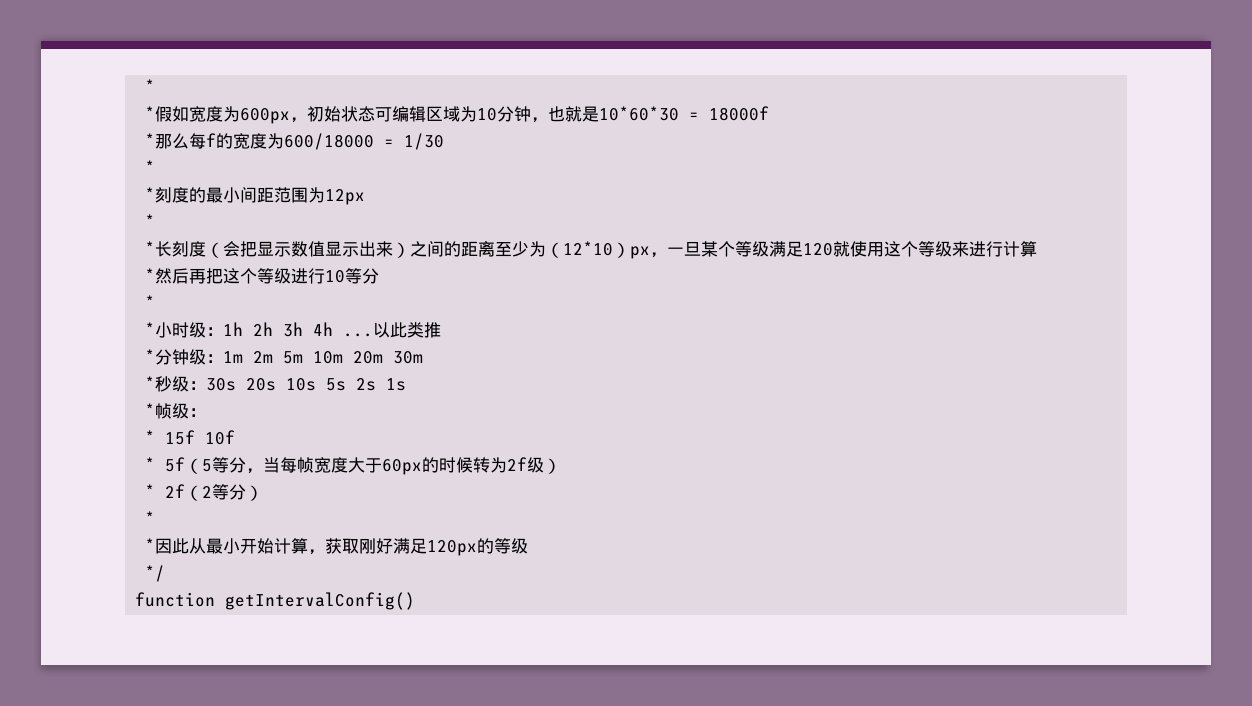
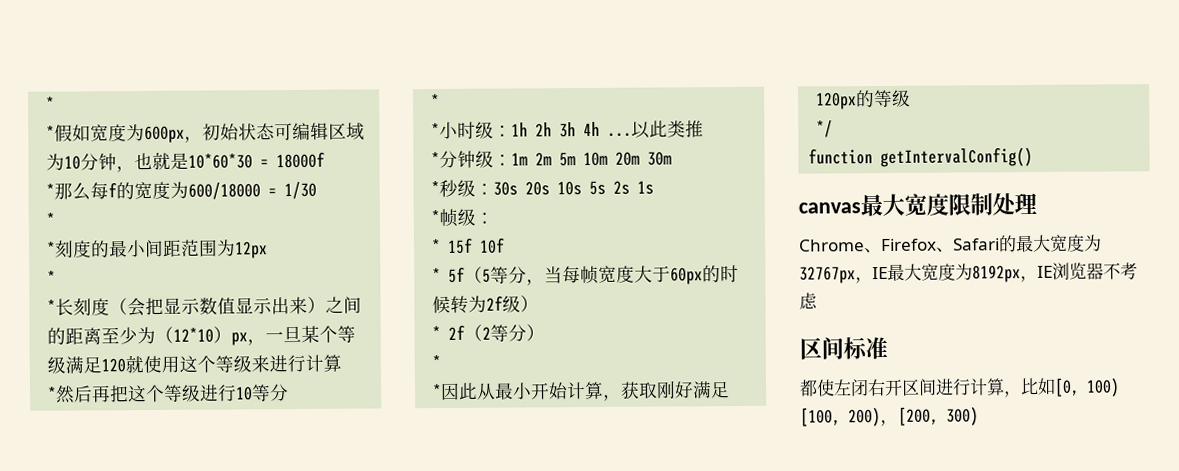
(416, 601) none -> [798,192,1037,217] [799,234,1102,254] [799,262,1138,284] [799,292,818,310] [799,336,888,360] [799,377,1120,398] [800,406,979,427] // canvas最大宽度限制处理 // Chrome、Firefox、Safari的最大宽度为32767px，IE最大宽度为8192px，IE浏览器不考虑 // 区间标准 // 都使左闭右开区间进行计算，比如[0, 100) [100, 200)，[200, 300)

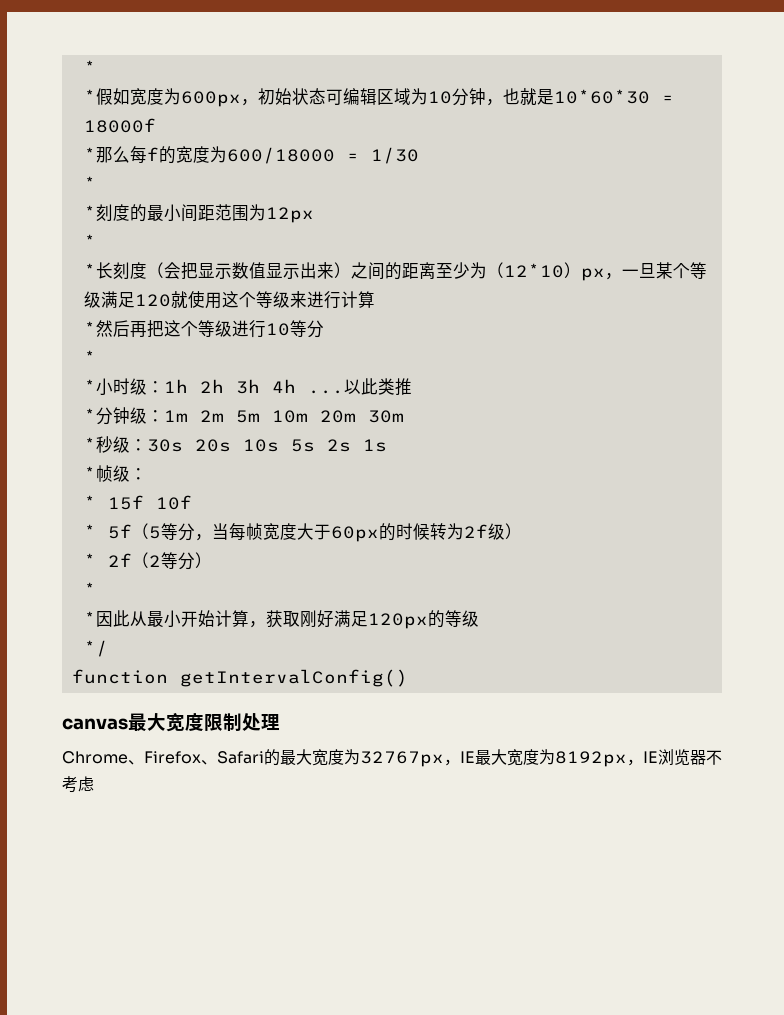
[799,336,888,360] [799,377,1120,398] [800,406,979,427] // 区间标准 // 都使左闭右开区间进行计算，比如[0, 100) [100, 200)，[200, 300) -> (94, 784) none

